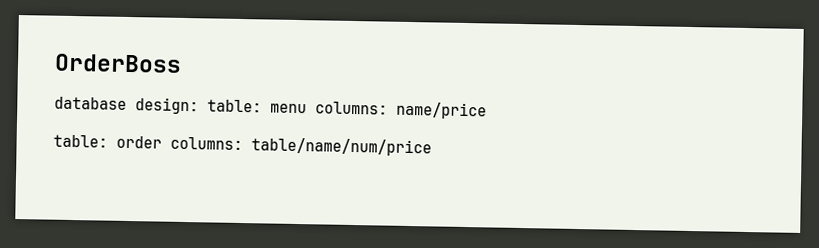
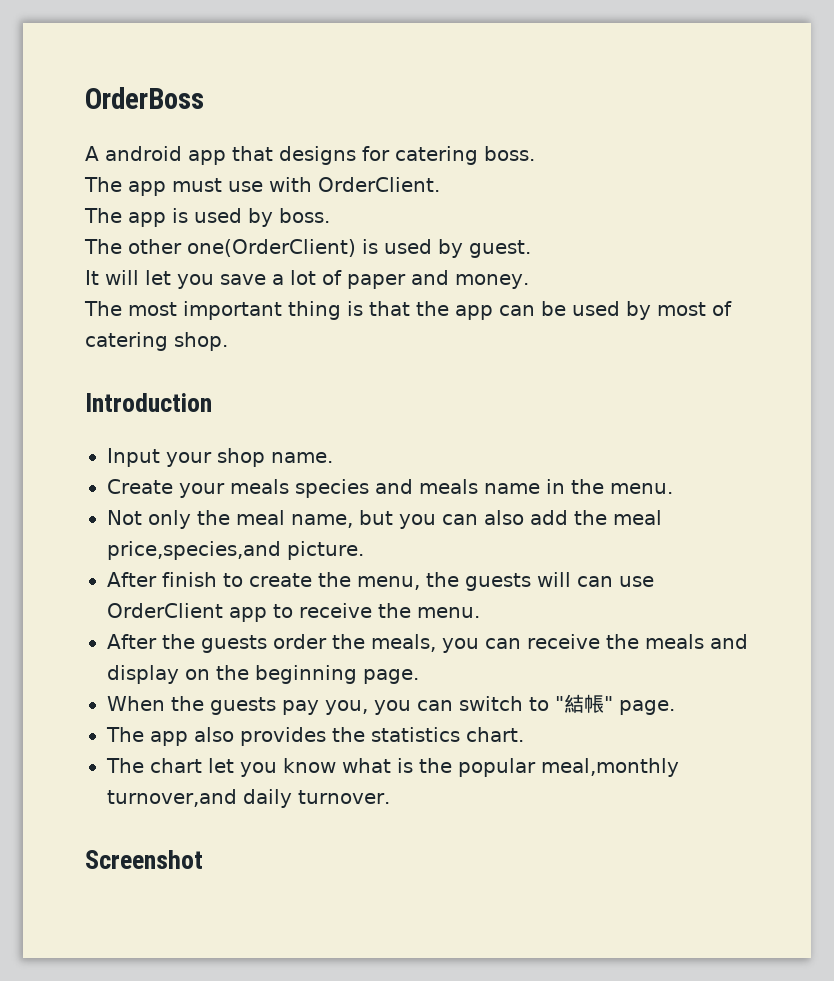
[54,96,487,120] [53,134,432,157] database design: table: menu columns: name/price // table: order columns: table/name/num/price -> [85,146,535,165] [84,177,440,196] [84,208,330,227] [84,239,531,258] [85,270,529,289] [84,301,732,320] [85,332,228,351] [85,393,212,412] [107,448,333,467] [107,479,673,498] [107,510,662,529] [107,541,364,560] [107,572,654,591] [107,603,480,622] [107,634,748,653] [107,665,419,684] [107,694,675,715] [106,727,524,746] [106,758,679,777] [107,789,390,808] [85,850,203,869] A android app that designs for catering boss. // The app must use with OrderClient. // The app is used by boss. // The other one(OrderClient) is used by guest. // It will let you save a lot of paper and money. // The most important thing is that the app can be used by most of catering shop. // Introduction // Input your shop name. // Create your meals species and meals name in the menu. // Not only the meal name, but you can also add the meal price,species,and picture. // After finish to create the menu, the guests will can use OrderClient app to receive the menu. // After the guests order the meals, you can receive the meals and display on the beginning page. // When the guests pay you, you can switch to "結帳" page. // The app also provides the statistics chart. // The chart let you know what is the popular meal,monthly turnover,and daily turnover. // Screenshot

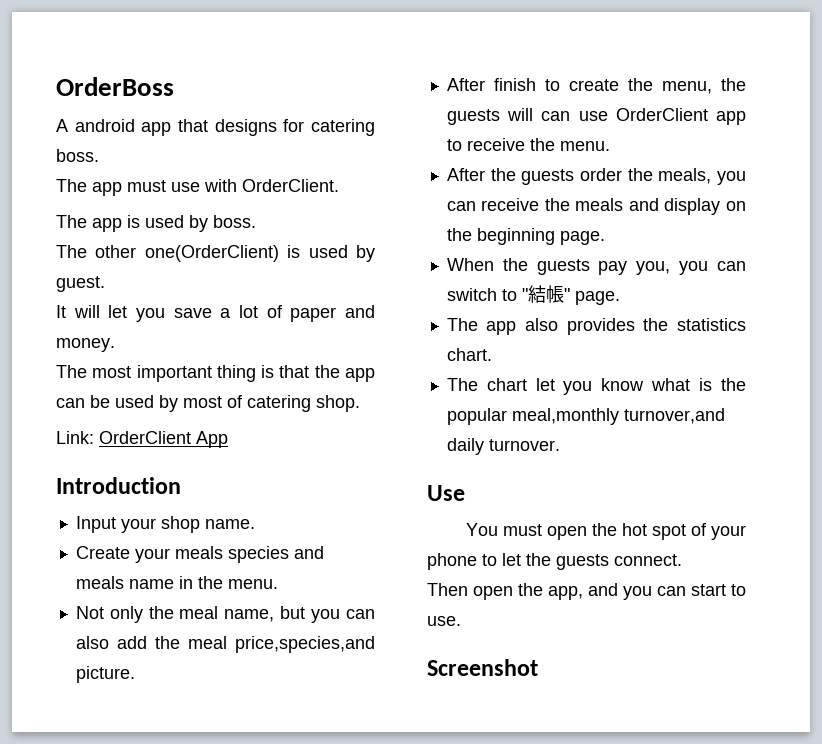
(228, 341) none -> [56,431,228,448] // Link: OrderClient App
(390, 797) none -> [427,485,465,501] [465,523,746,540] [427,553,682,570] [427,583,746,600] [427,616,461,626] // Use // You must open the hot spot of your phone to let the guests connect. // Then open the app, and you can start to use.

